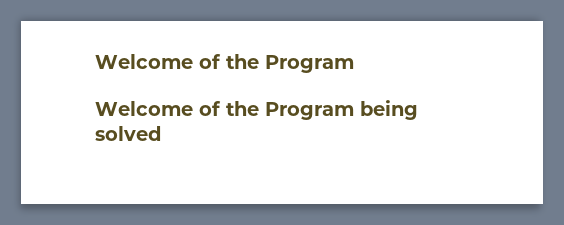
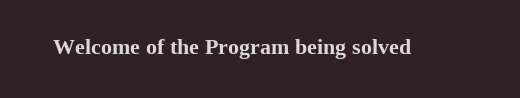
[95,54,354,73] [95,101,354,120] Welcome of the Program // Welcome of the Program -> [53,39,289,59] Welcome of the Program

